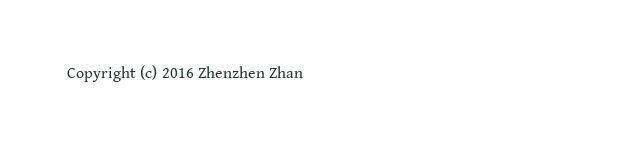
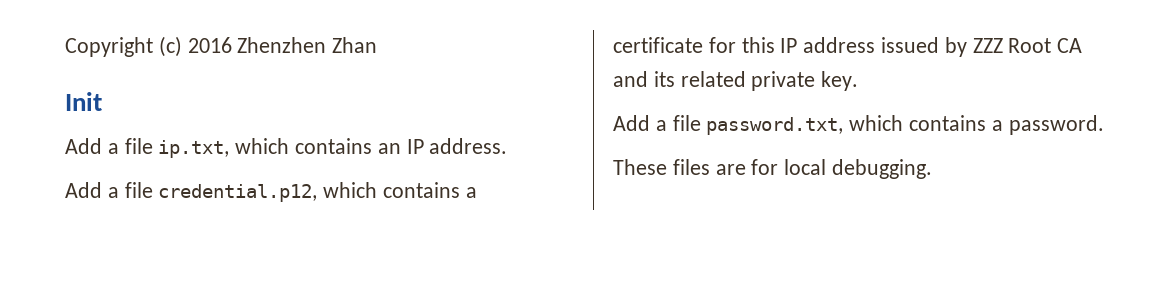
(304, 72) none -> [65,92,102,111] [65,138,508,158] [65,182,477,202] [613,37,1083,57] [613,71,859,91] [613,115,1104,135] [613,159,933,179] // Init // Add a file ip.txt, which contains an IP address. // Add a file credential.p12, which contains a certificate for this IP address issued by ZZZ Root CA and its related private key. // Add a file password.txt, which contains a password. // These files are for local debugging.

